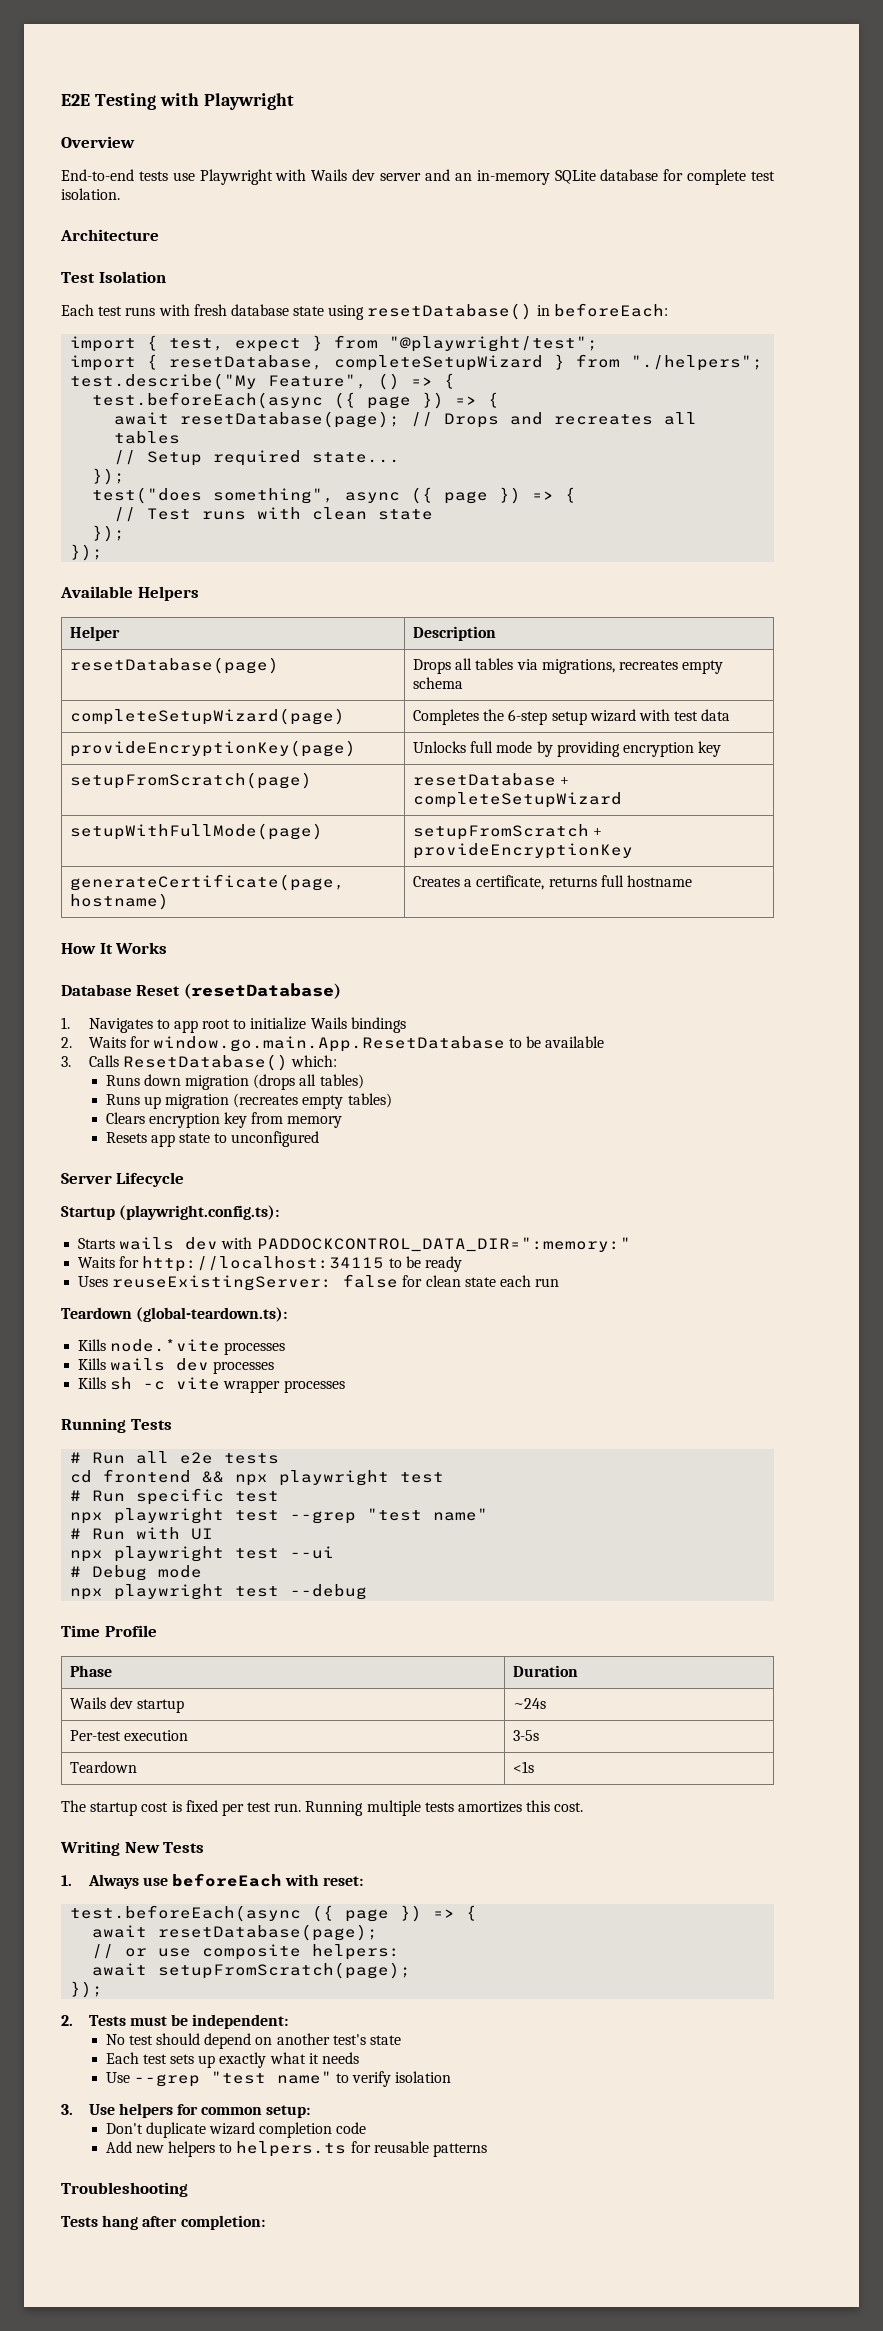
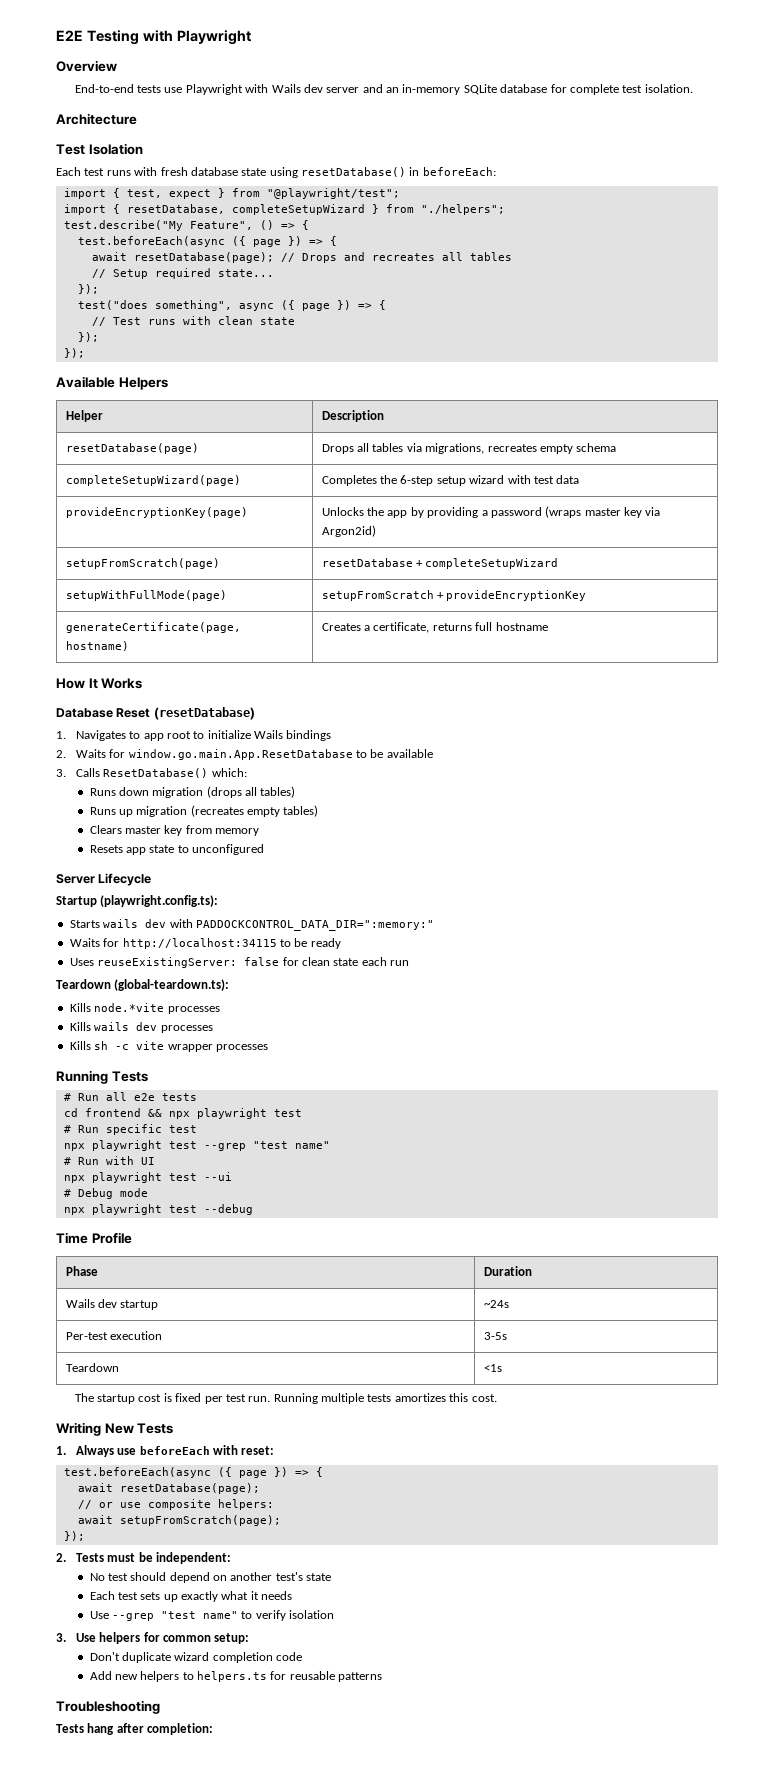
[470,741,722,757] full mode by providing encryption key -> [367,506,661,518] [321,525,376,537] the app by providing a password (wraps master key via Argon2id)
[148,1113,220,1128] encryption -> [124,826,161,834] master

